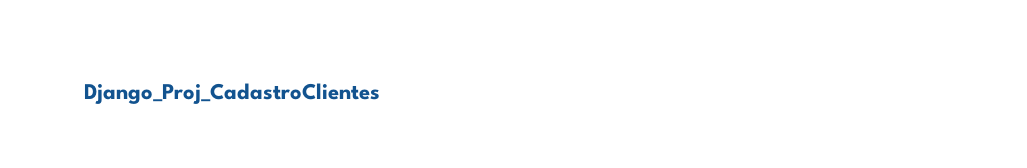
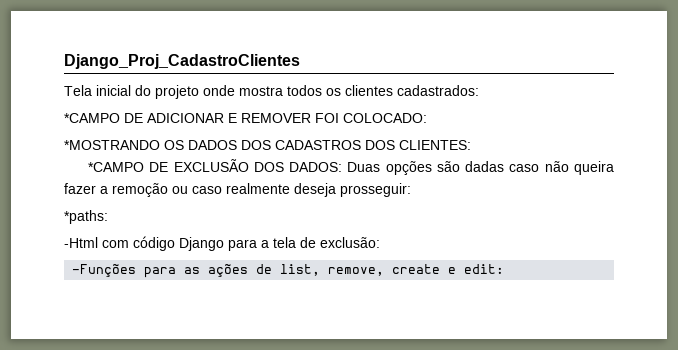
(380, 93) none -> [64,85,479,99] [64,113,427,123] [64,140,471,150] [88,159,614,175] [64,183,411,197] [64,210,108,224] [64,236,380,251] [72,264,505,278] // Tela inicial do projeto onde mostra todos os clientes cadastrados: // *CAMPO DE ADICIONAR E REMOVER FOI COLOCADO: // *MOSTRANDO OS DADOS DOS CADASTROS DOS CLIENTES: // *CAMPO DE EXCLUSÃO DOS DADOS: Duas opções são dadas caso não queira fazer a remoção ou caso realmente deseja prosseguir: // *paths: // -Html com código Django para a tela de exclusão: // -Funções para as ações de list, remove, create e edit:

